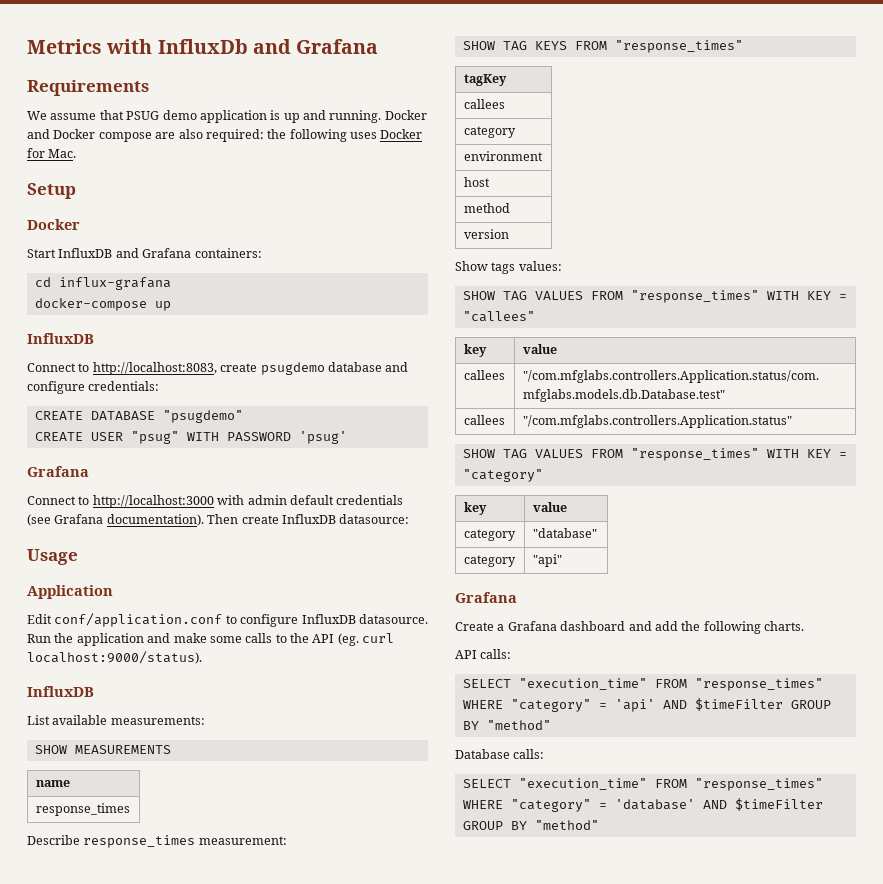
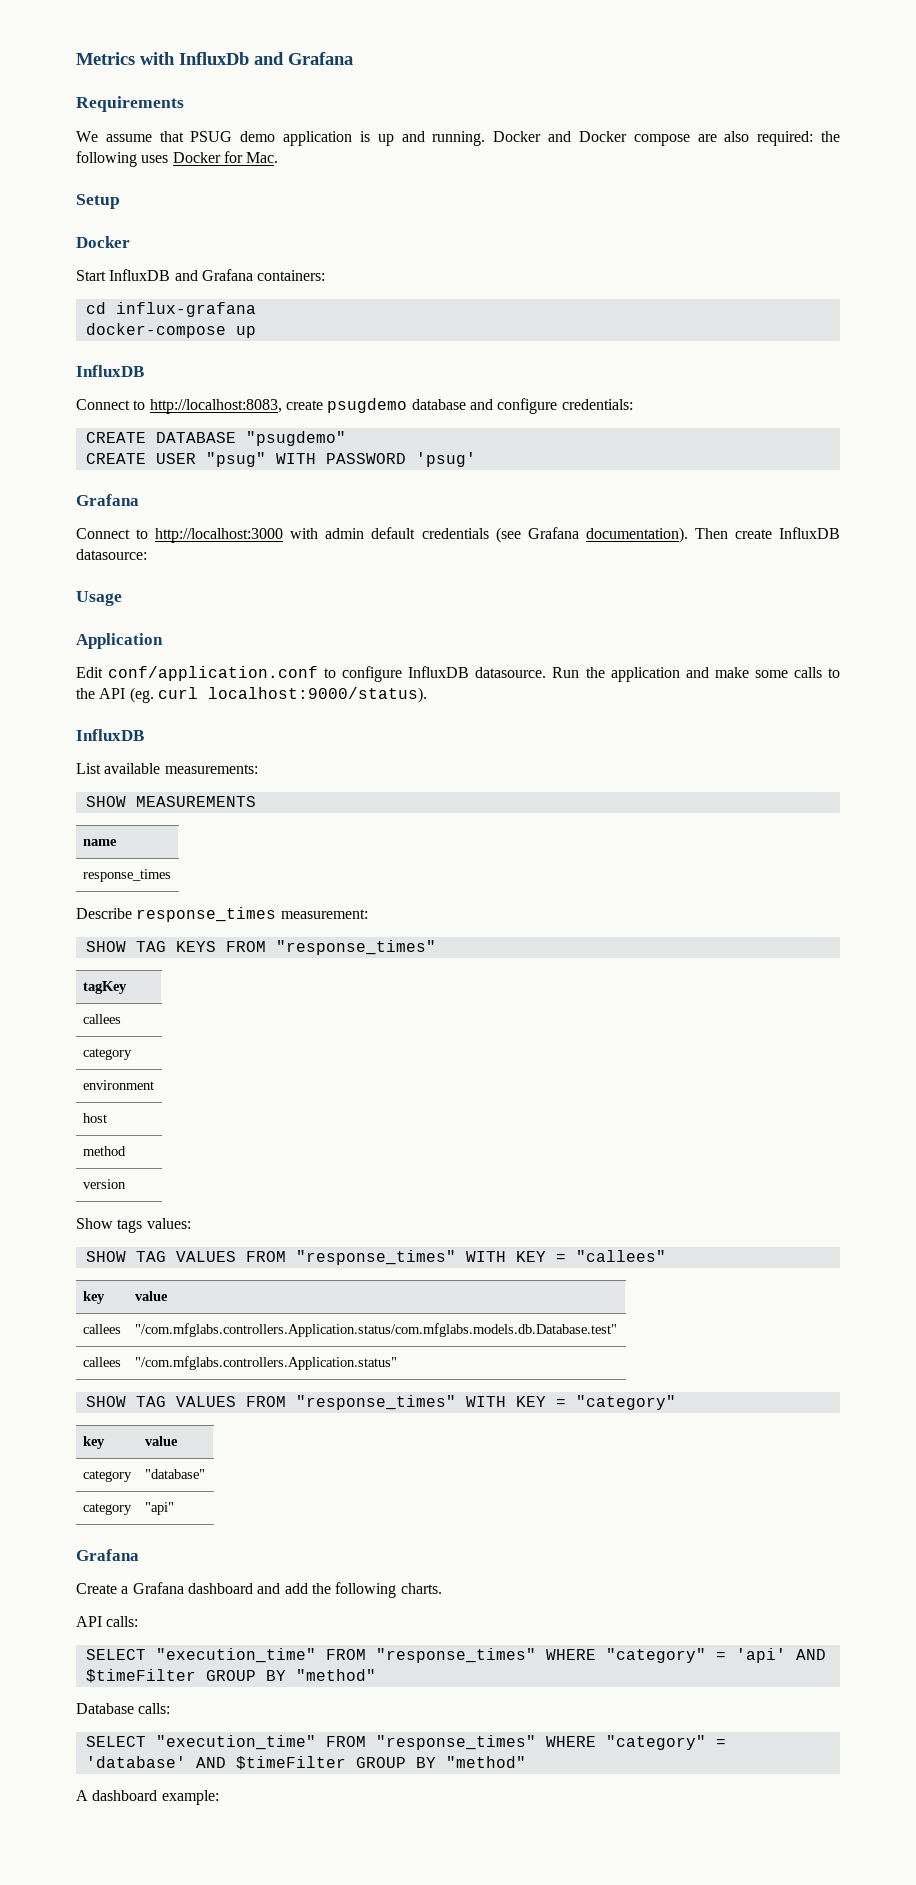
(599, 825) none -> [76,1790,219,1805] // A dashboard example:

